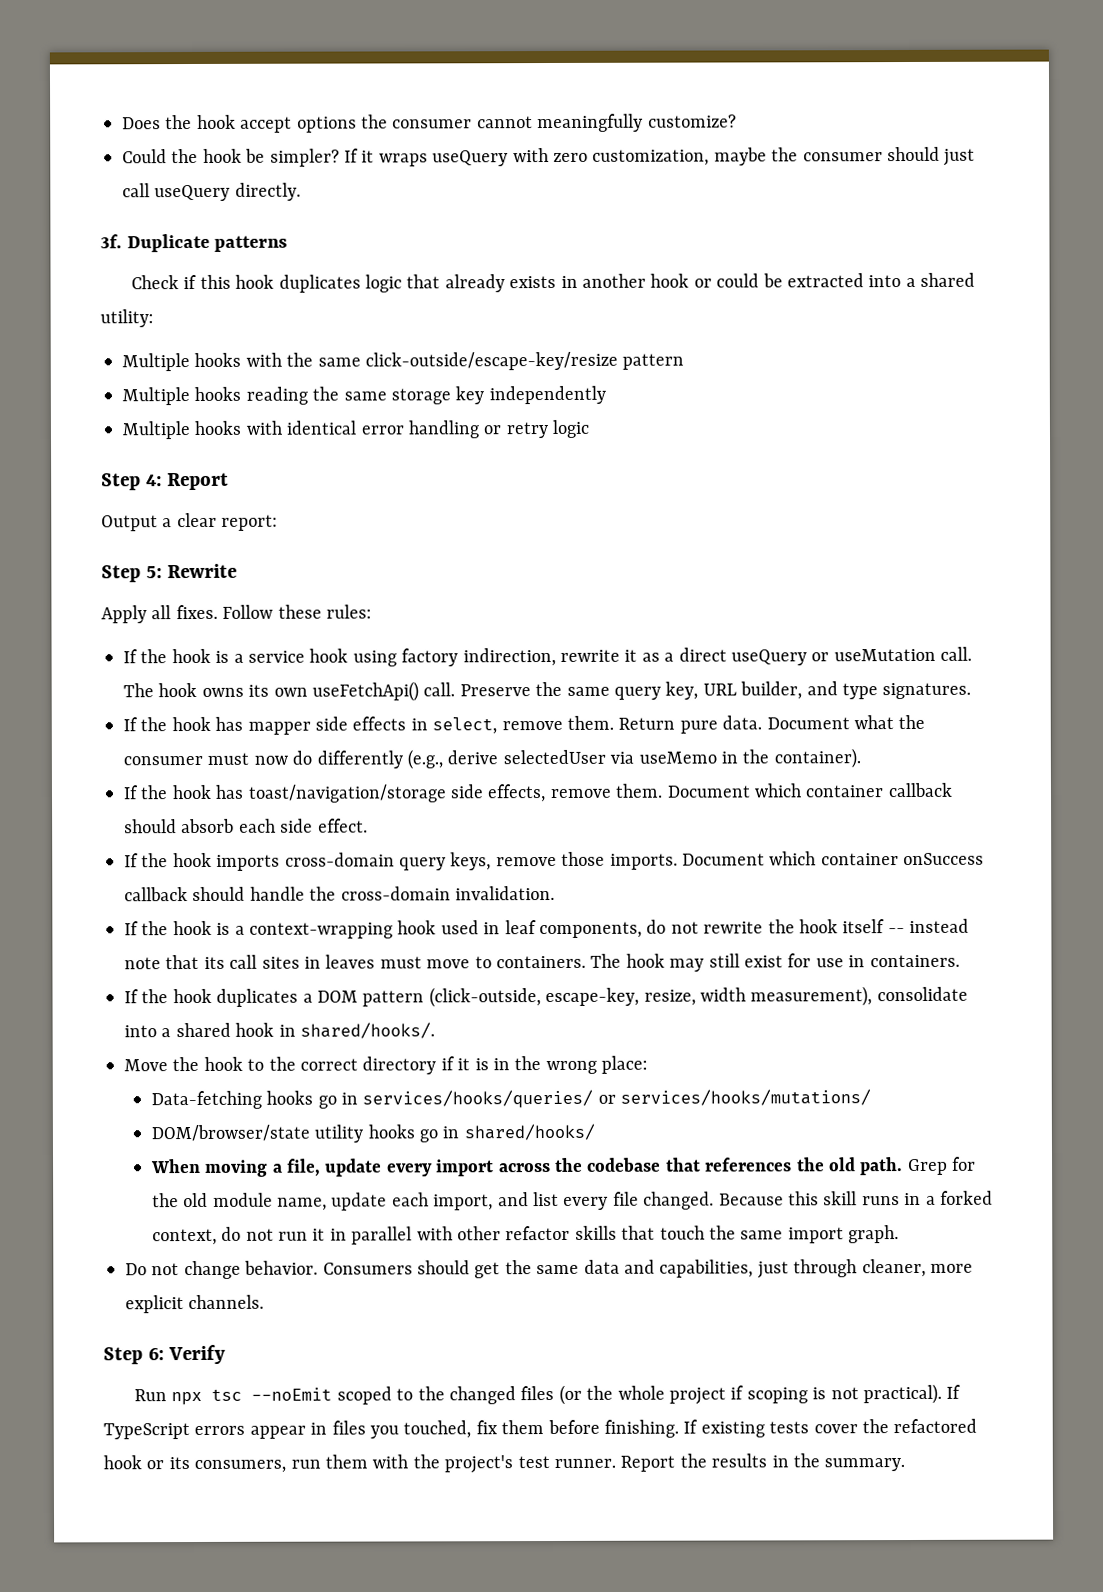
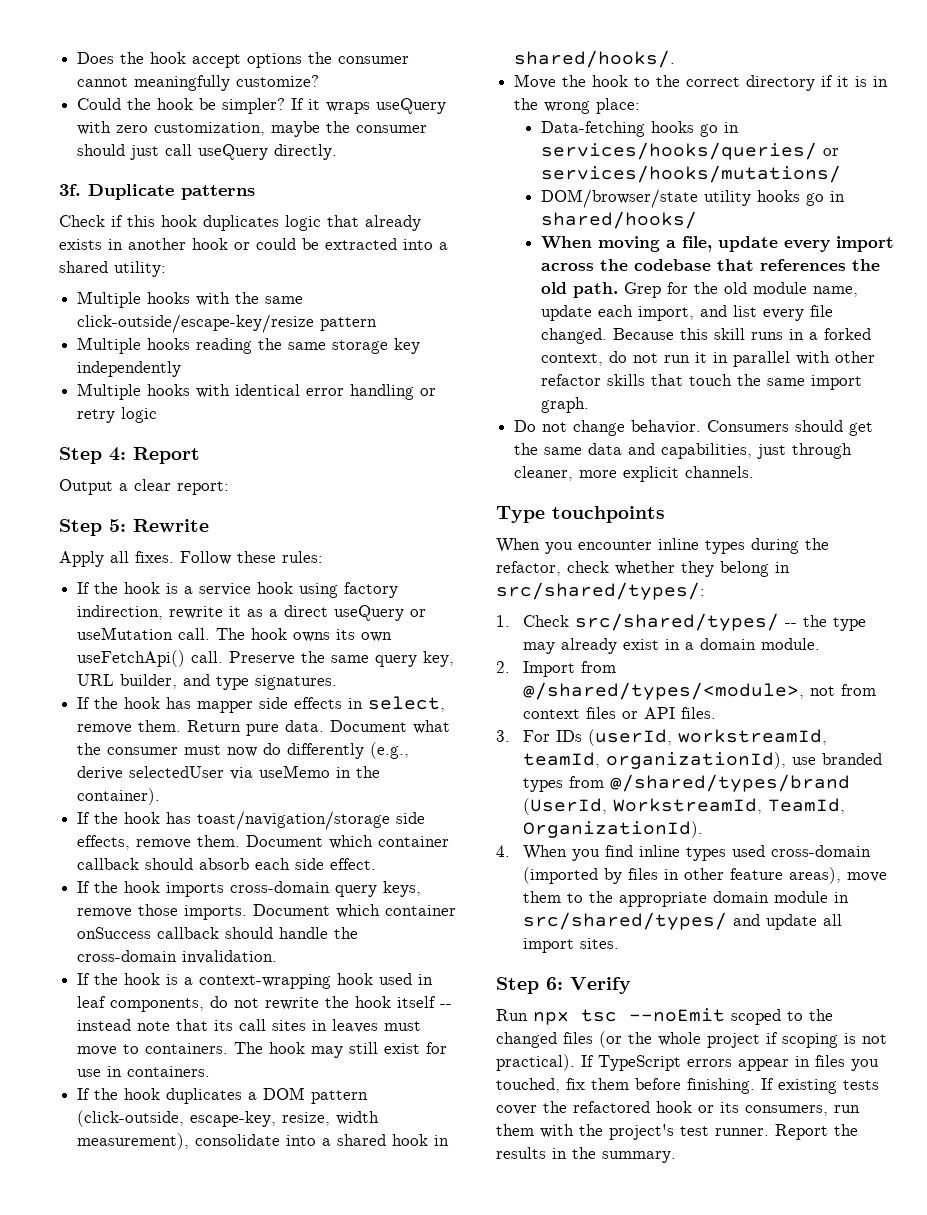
(265, 1302) none -> [496,506,665,523] [496,538,829,554] [496,561,790,577] [496,582,705,600] [496,613,867,631] [523,638,821,654] [496,661,617,677] [523,682,877,700] [523,707,717,719] [496,729,828,746] [523,752,883,769] [523,774,851,792] [523,798,846,815] [523,821,704,838] [496,845,872,861] [523,867,888,884] [523,891,850,907] [523,912,843,930] [523,938,620,953] // Type touchpoints // When you encounter inline types during the refactor, check whether they belong in src/shared/types/: // 1. Check src/shared/types/ -- the type may already exist in a domain module. // 2. Import from @/shared/types/<module>, not from context files or API files. // 3. For IDs (userId, workstreamId, teamId, organizationId), use branded types from @/shared/types/brand (UserId, WorkstreamId, TeamId, OrganizationId). // 4. When you find inline types used cross-domain (imported by files in other feature areas), move them to the appropriate domain module in src/shared/types/ and update all import sites.

